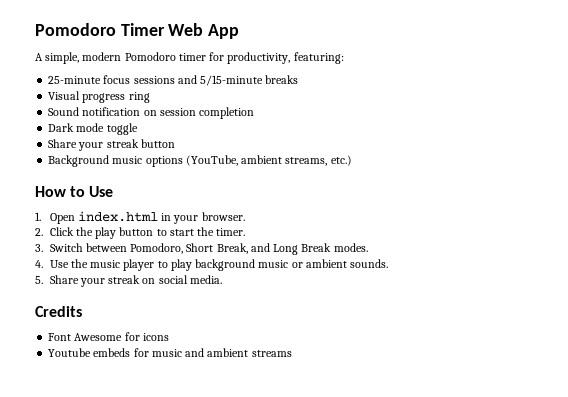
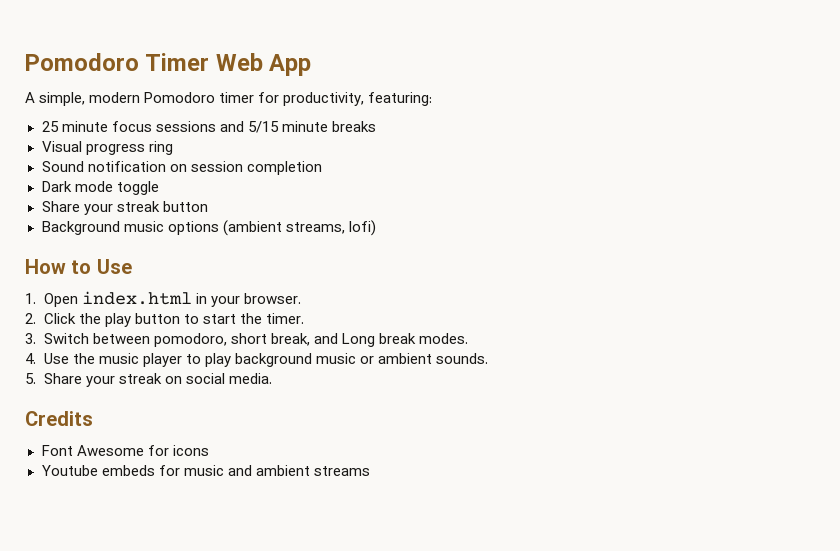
[48,76,102,84] 25-minute -> [41,121,108,132] 25 minute
[200,75,264,86] 5/15-minute -> [247,121,328,133] 5/15 minute
[185,155,352,166] (YouTube, ambient streams, etc.) -> [222,220,376,236] (ambient streams, lofi)
[130,243,248,254] Pomodoro, Short Break, -> [153,333,310,347] pomodoro, short break,
[301,243,332,252] Break -> [378,333,416,344] break

